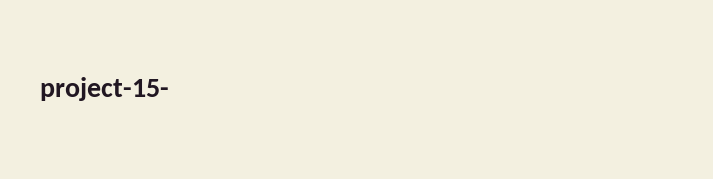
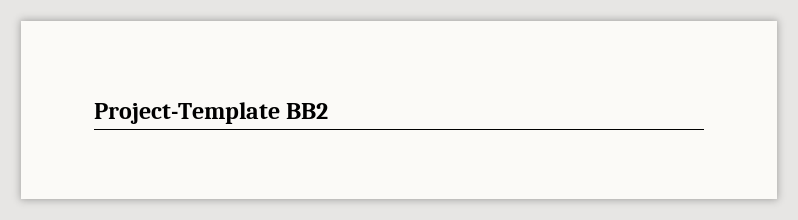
[40,77,169,101] project-15- -> [94,102,329,124] Project-Template BB2

